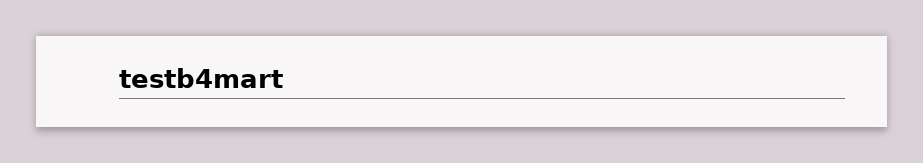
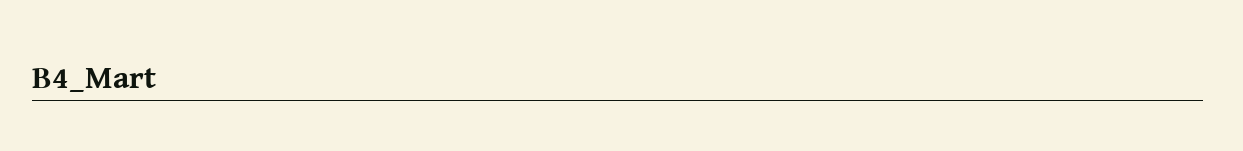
[119,68,283,88] testb4mart -> [32,68,156,92] B4_Mart

